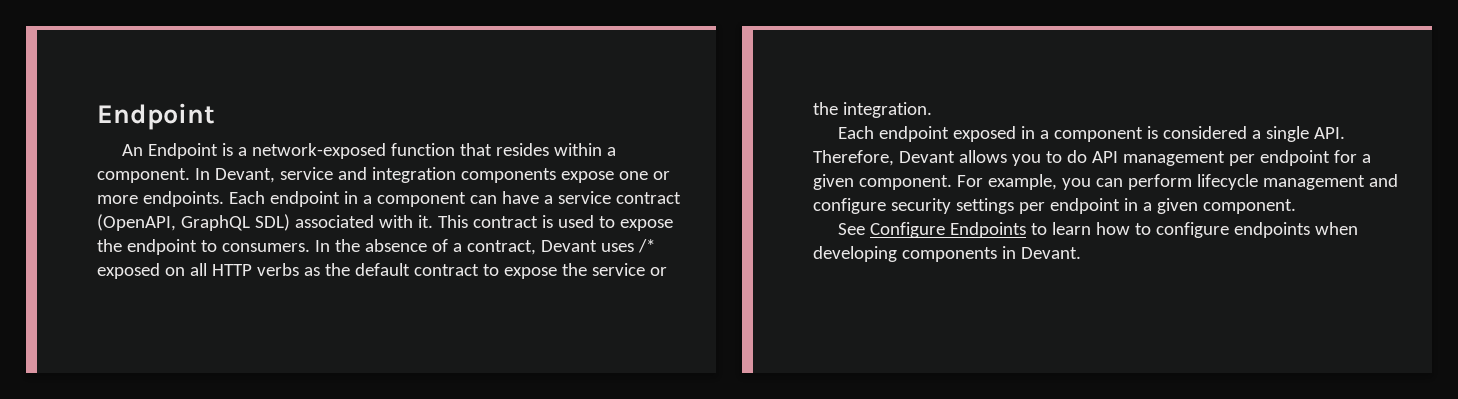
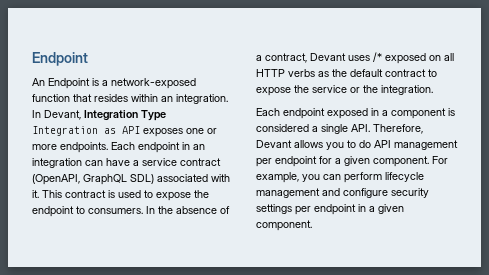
[606,147,616,156] [97,167,614,183] a component. In Devant, service and integration components expose -> [161,94,228,104] [32,110,166,121] [32,126,183,137] an integration. In Devant, Integration Type Integration as API exposes
[362,192,466,207] a component -> [193,144,205,150] [32,158,82,168] an integration
[837,222,1358,238] [813,246,1081,262] // See Configure Endpoints to learn how to configure endpoints when developing components in Devant. -> (312, 225) none

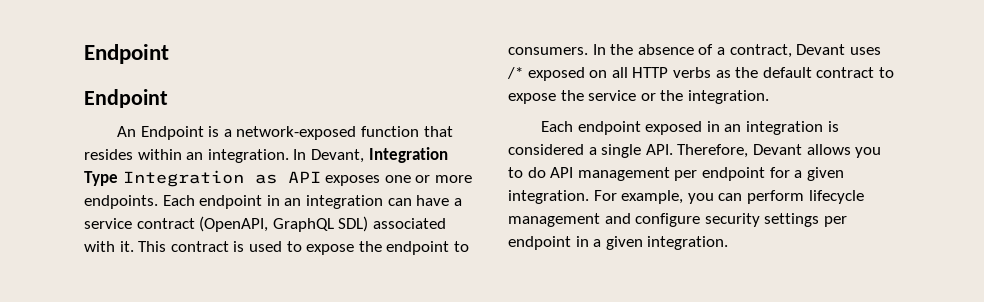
[32,52,88,66] Endpoint -> [84,44,169,64] [84,89,168,108] Endpoint // Endpoint
[382,108,446,119] a component -> [724,121,824,135] an integration
[373,156,429,167] component. -> [508,190,589,204] integration.
[256,220,312,231] component. -> [647,236,729,250] integration.

